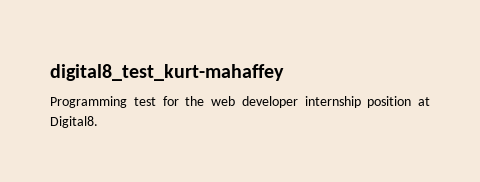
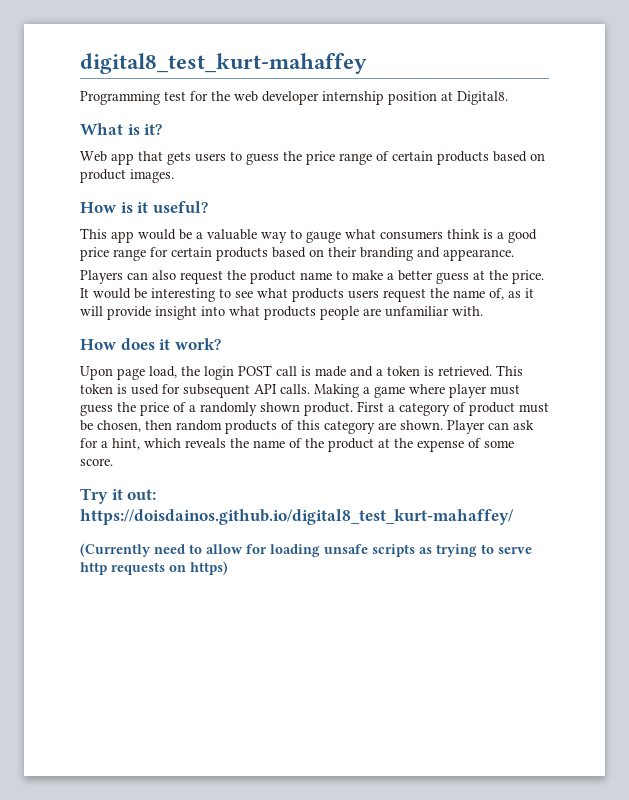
(98, 122) none -> [80,123,163,135] [80,151,545,165] [80,169,174,183] [80,201,208,213] [80,228,537,243] [80,247,514,261] [80,270,544,284] [80,288,534,302] [80,306,483,320] [80,338,221,350] [80,365,523,380] [80,384,520,398] [80,401,549,416] [80,420,534,434] [80,438,514,452] [80,458,113,466] [80,488,157,504] [80,509,514,525] [80,543,532,557] [80,561,228,575] // What is it? // Web app that gets users to guess the price range of certain products based on product images. // How is it useful? // This app would be a valuable way to gauge what consumers think is a good price range for certain products based on their branding and appearance. // Players can also request the product name to make a better guess at the price. It would be interesting to see what products users request the name of, as it will provide insight into what products people are unfamiliar with. // How does it work? // Upon page load, the login POST call is made and a token is retrieved. This token is used for subsequent API calls. Making a game where player must guess the price of a randomly shown product. First a category of product must be chosen, then random products of this category are shown. Player can ask for a hint, which reveals the name of the product at the expense of some score. // Try it out: https://doisdainos.github.io/digital8_test_kurt-mahaffey/ // (Currently need to allow for loading unsafe scripts as trying to serve http requests on https)

